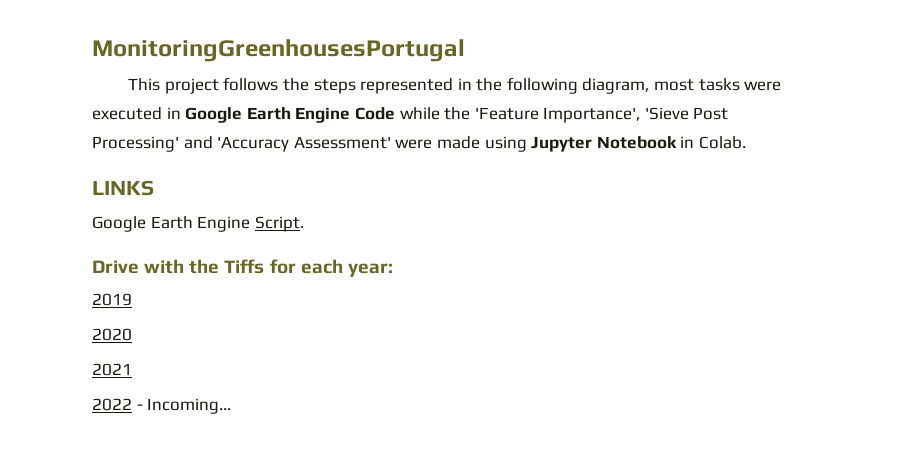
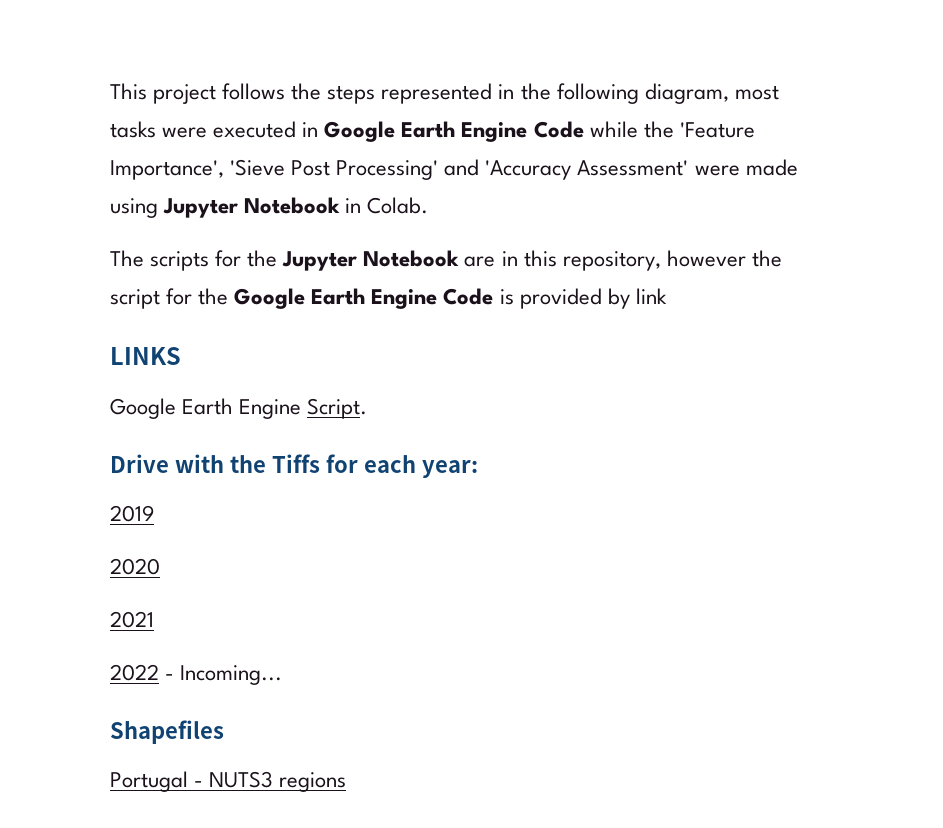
[92,39,465,62] MonitoringGreenhousesPortugal // -> (110, 91) none
(746, 142) none -> [110,250,782,271] [110,288,667,309] // The scripts for the Jupyter Notebook are in this repository, however the script for the Google Earth Engine Code is provided by link
(232, 406) none -> [110,720,224,744] [110,771,347,792] // Shapefiles // Portugal - NUTS3 regions

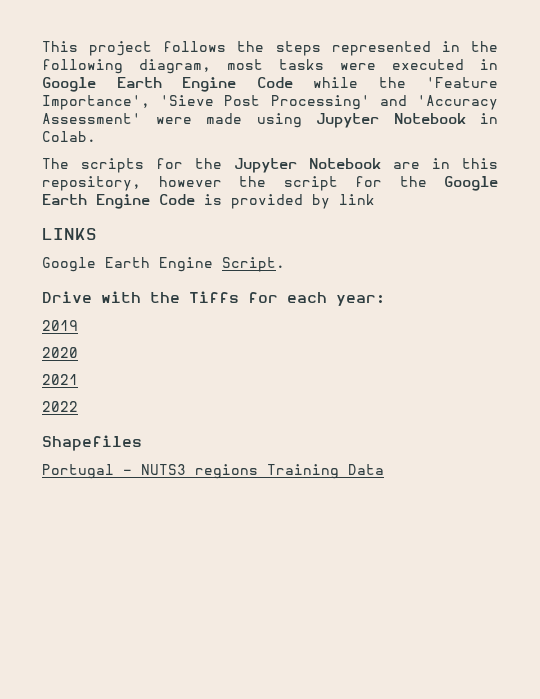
[165,665,283,685] - Incoming... -> (78, 406) none
(347, 782) none -> [267,464,384,479] Training Data

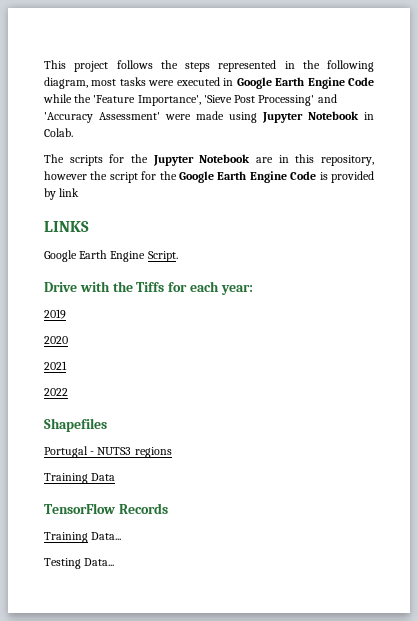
(258, 471) none -> (172, 452) //
(384, 469) none -> [44,503,168,514] [44,532,122,543] [44,558,115,569] // TensorFlow Records // Training Data... // Testing Data...

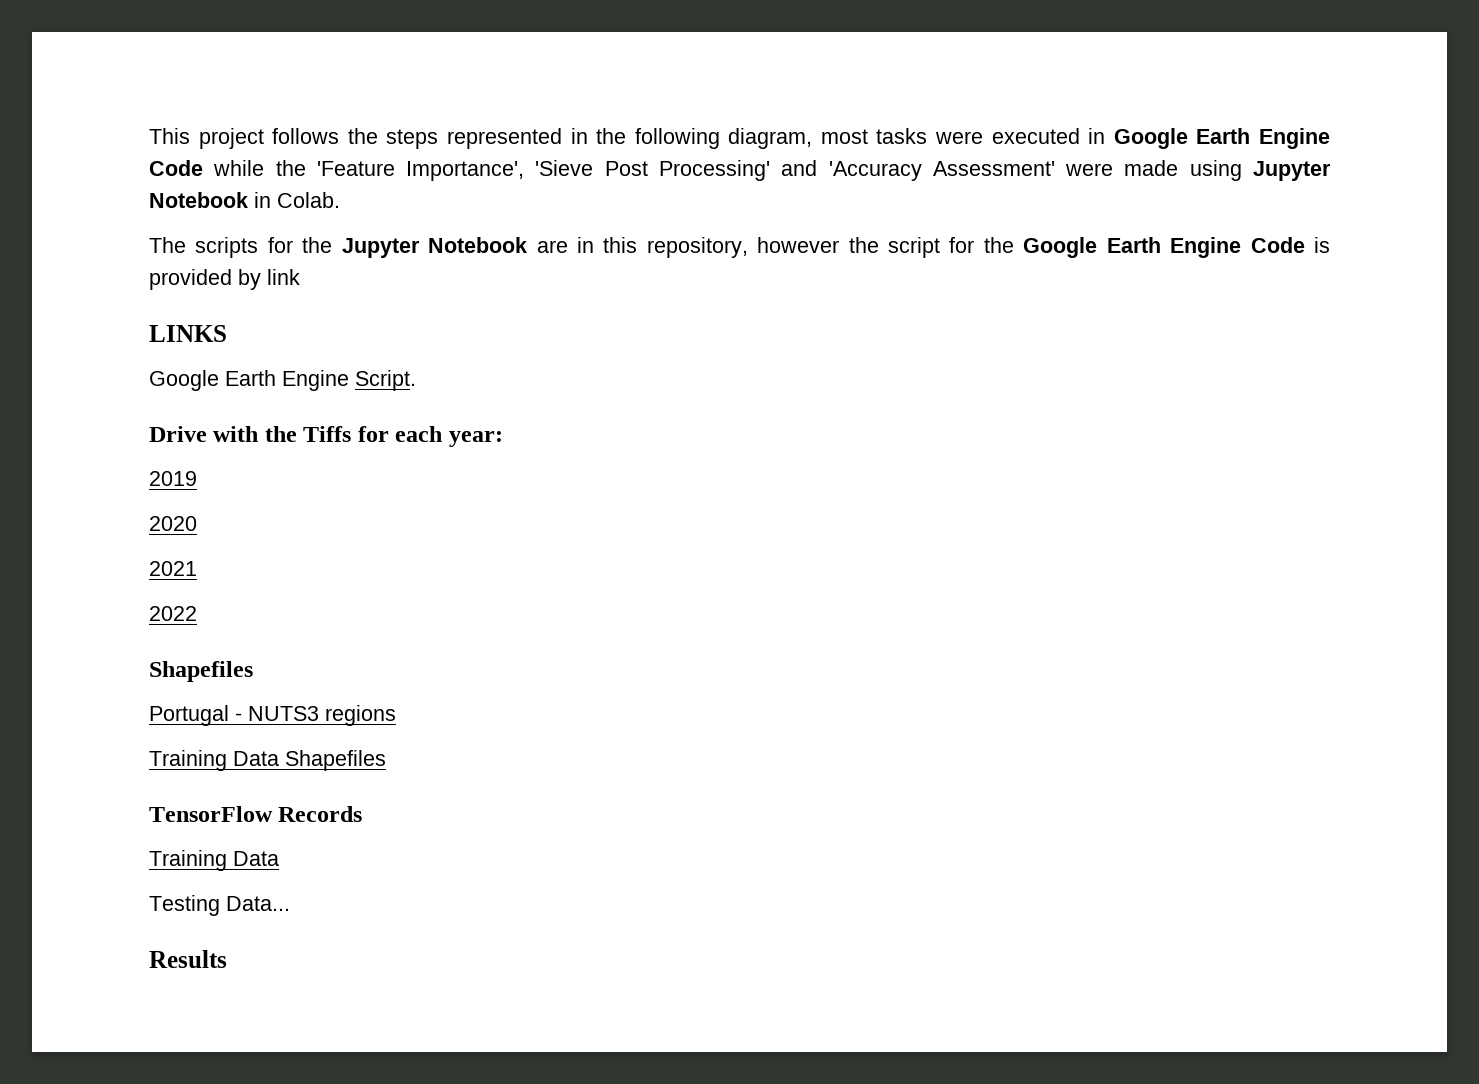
(116, 477) none -> [285,750,386,771] Shapefiles
[91,532,122,540] Data... -> [233,851,279,866] Data
(115, 562) none -> [149,950,227,968] // Results

